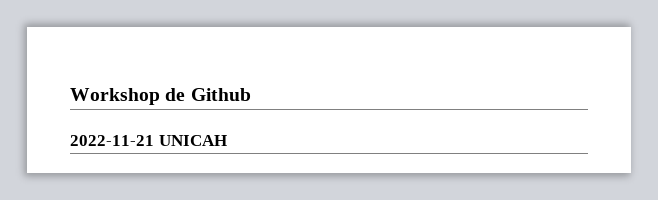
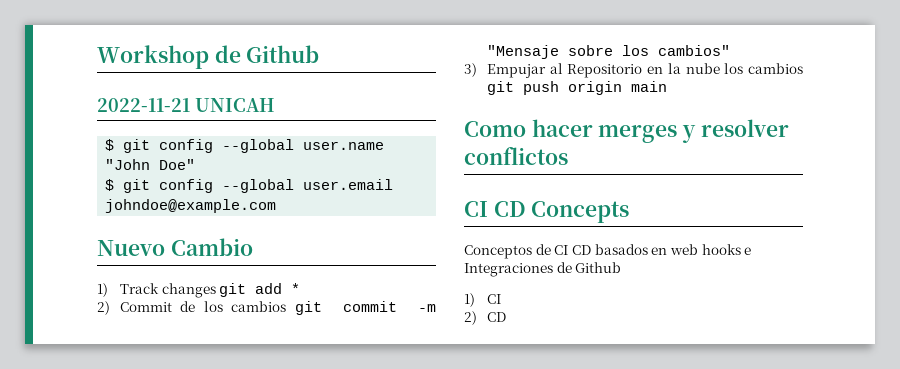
(227, 140) none -> [105,139,385,153] [105,159,196,170] [105,179,394,193] [105,199,277,213] [97,238,253,256] [97,283,301,298] [97,301,436,315] [486,45,730,59] [464,63,803,78] [486,81,667,95] [464,119,789,143] [464,147,568,165] [464,201,630,223] [464,244,752,259] [464,262,622,277] [464,293,501,307] [464,311,506,325] // $ git config --global user.name "John Doe" // $ git config --global user.email johndoe@example.com // Nuevo Cambio // 1) Track changes git add * // 2) Commit de los cambios git commit -m "Mensaje sobre los cambios" // 3) Empujar al Repositorio en la nube los cambios git push origin main // Como hacer merges y resolver conflictos // CI CD Concepts // Conceptos de CI CD basados en web hooks e Integraciones de Github // 1) CI // 2) CD

